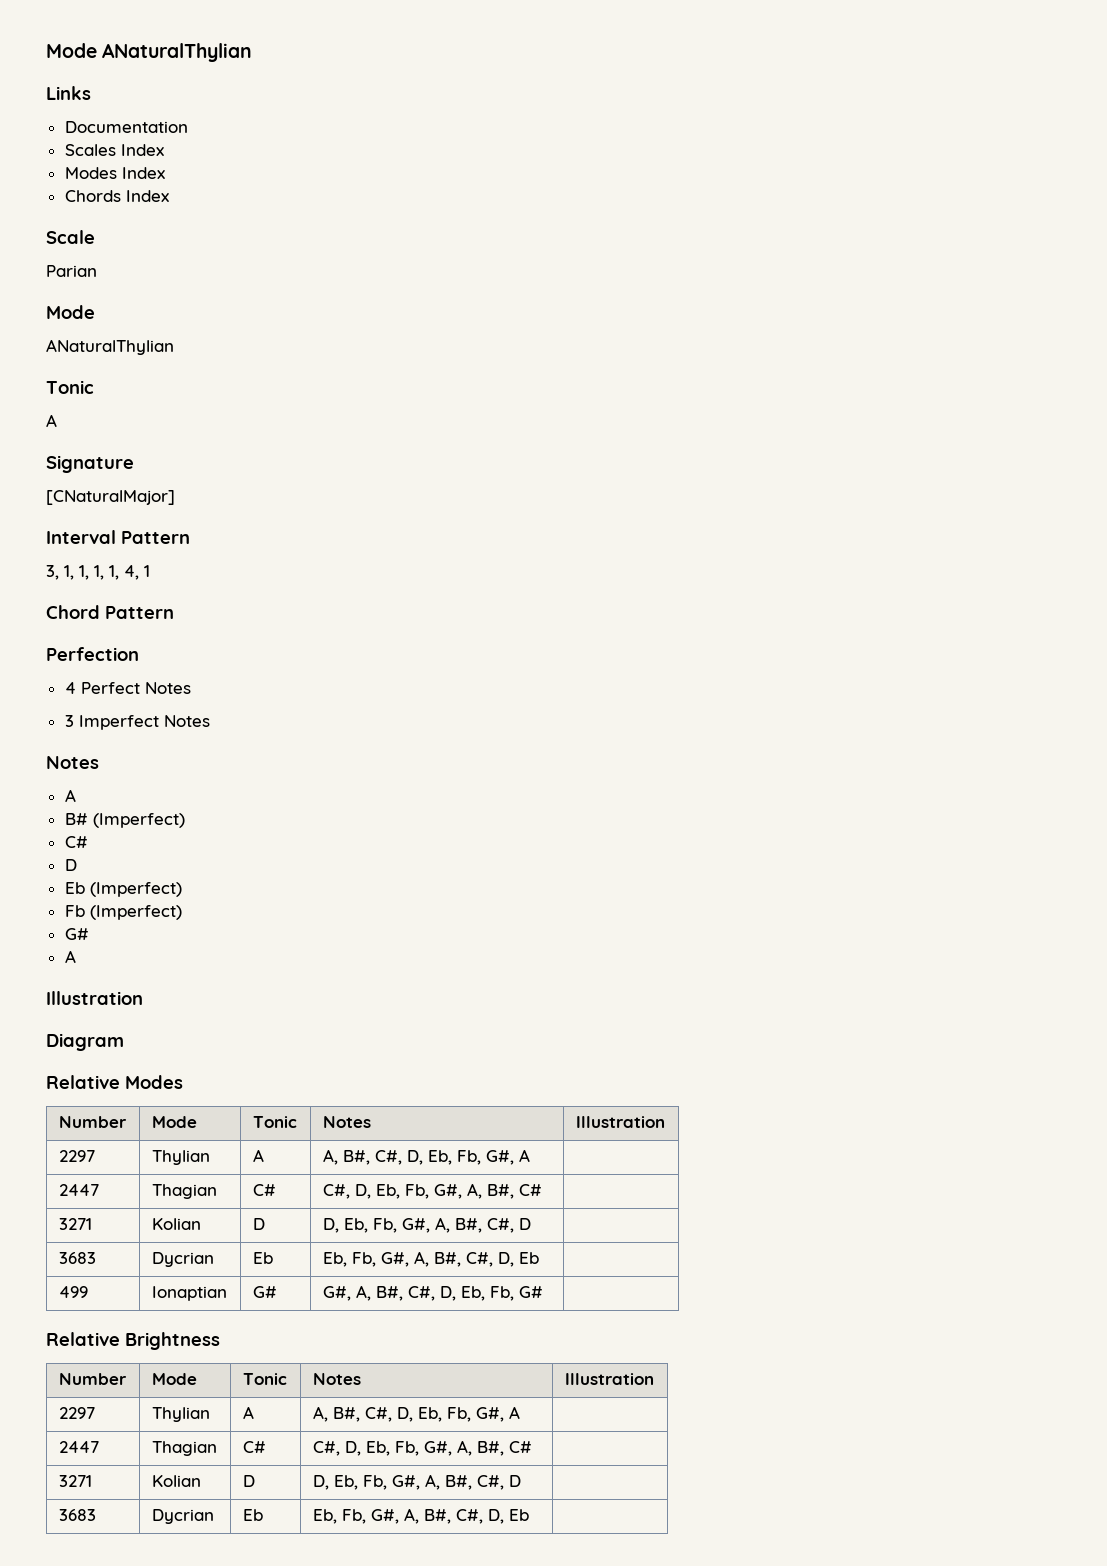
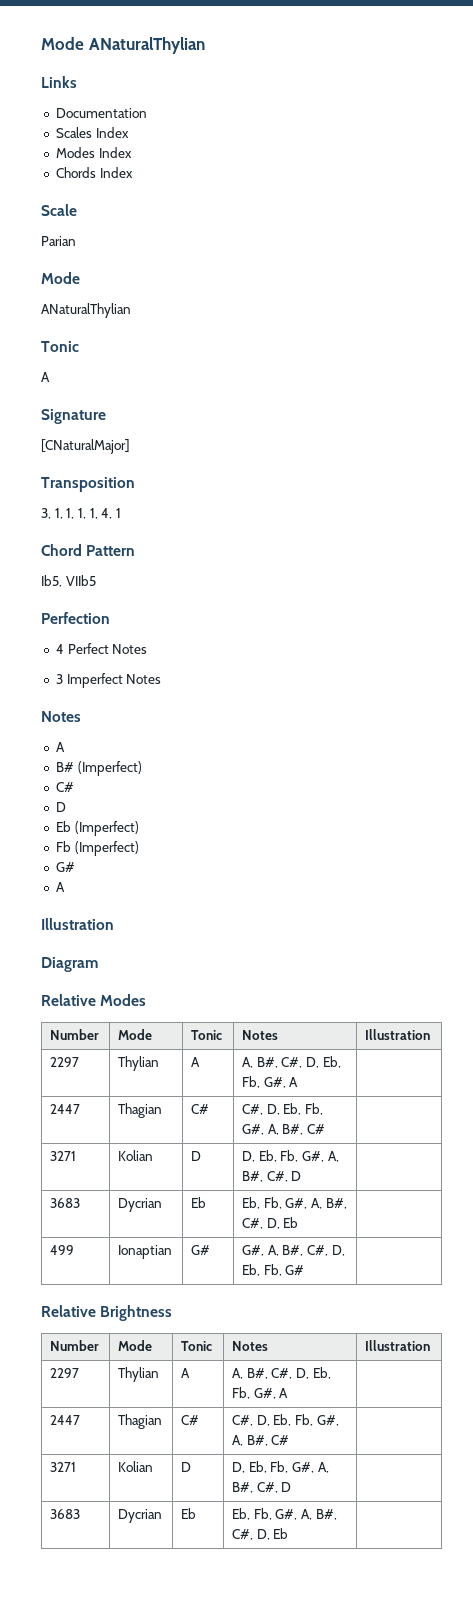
[46,530,190,544] Interval Pattern -> [41,477,135,492] Transposition
(174, 612) none -> [41,575,96,587] // Ib5, VIIb5

